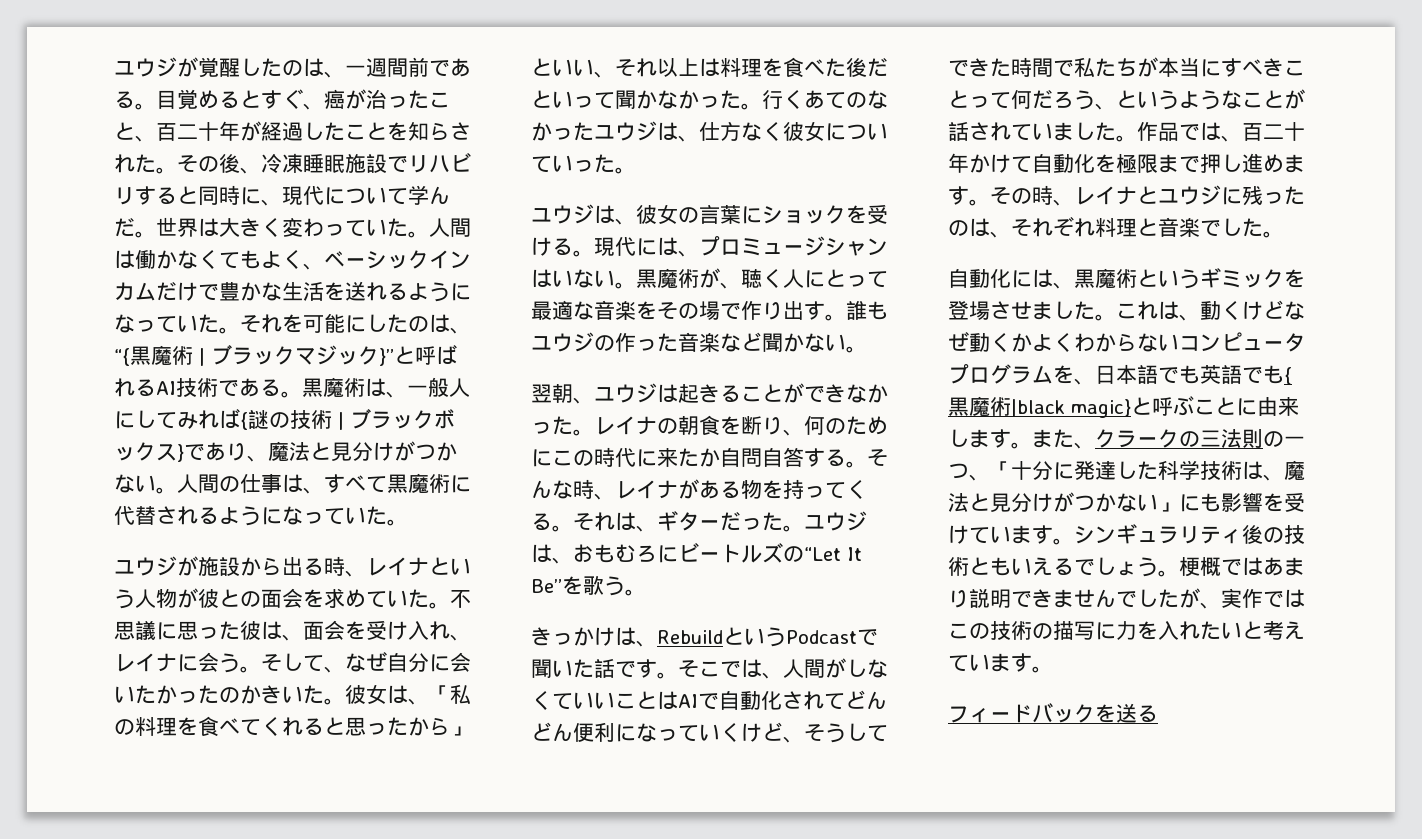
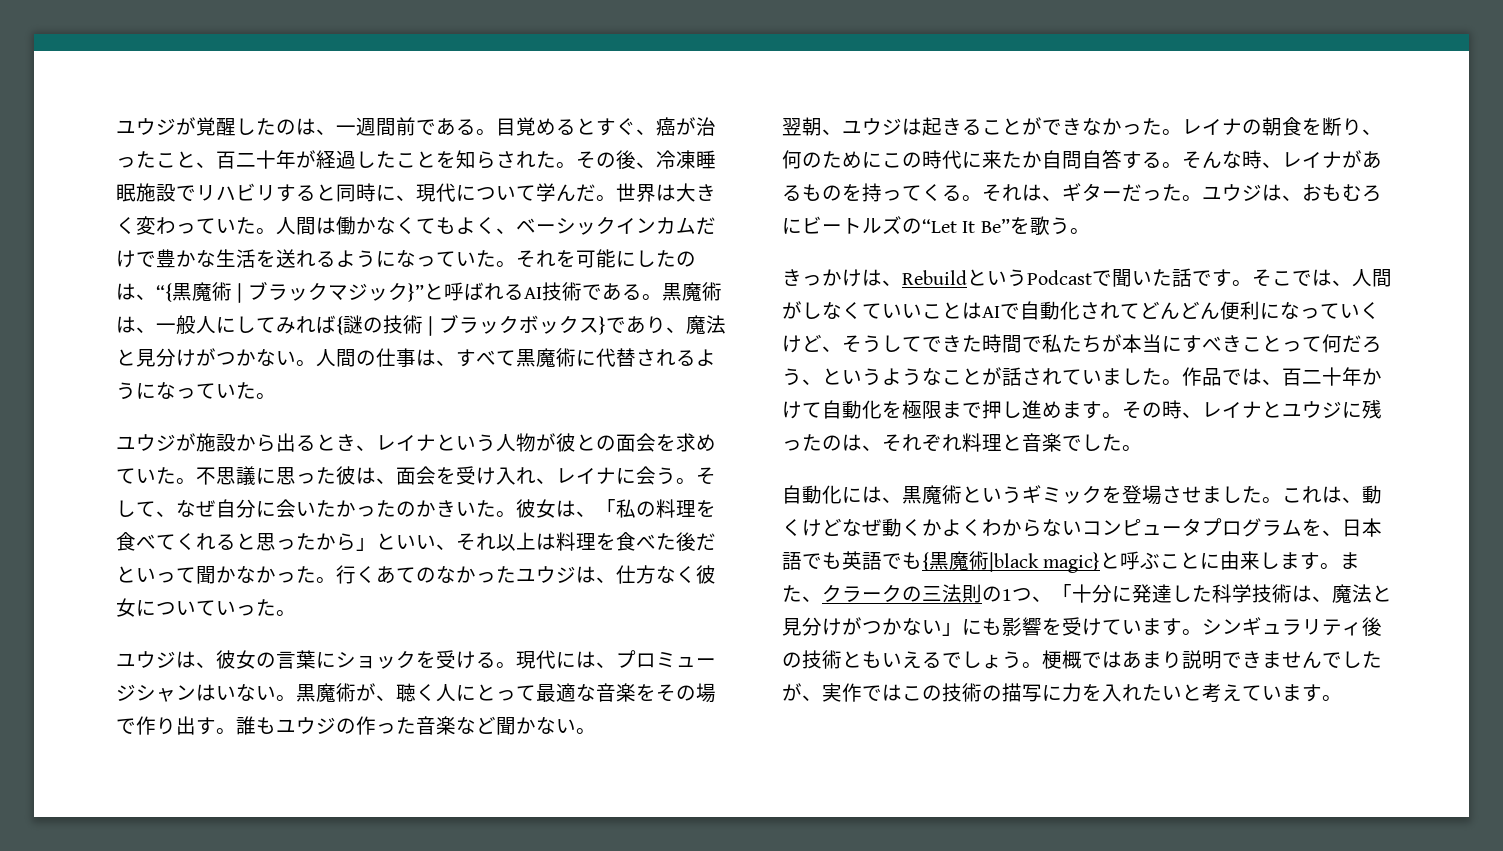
[324,556,345,576] 時 -> [316,434,356,451] とき
[741,480,762,499] 物 -> [802,184,842,201] もの
[1284,436,1305,446] 一 -> [1002,589,1012,601] 1
[948,703,1158,723] // フィードバックを送る -> (1342, 698) none

